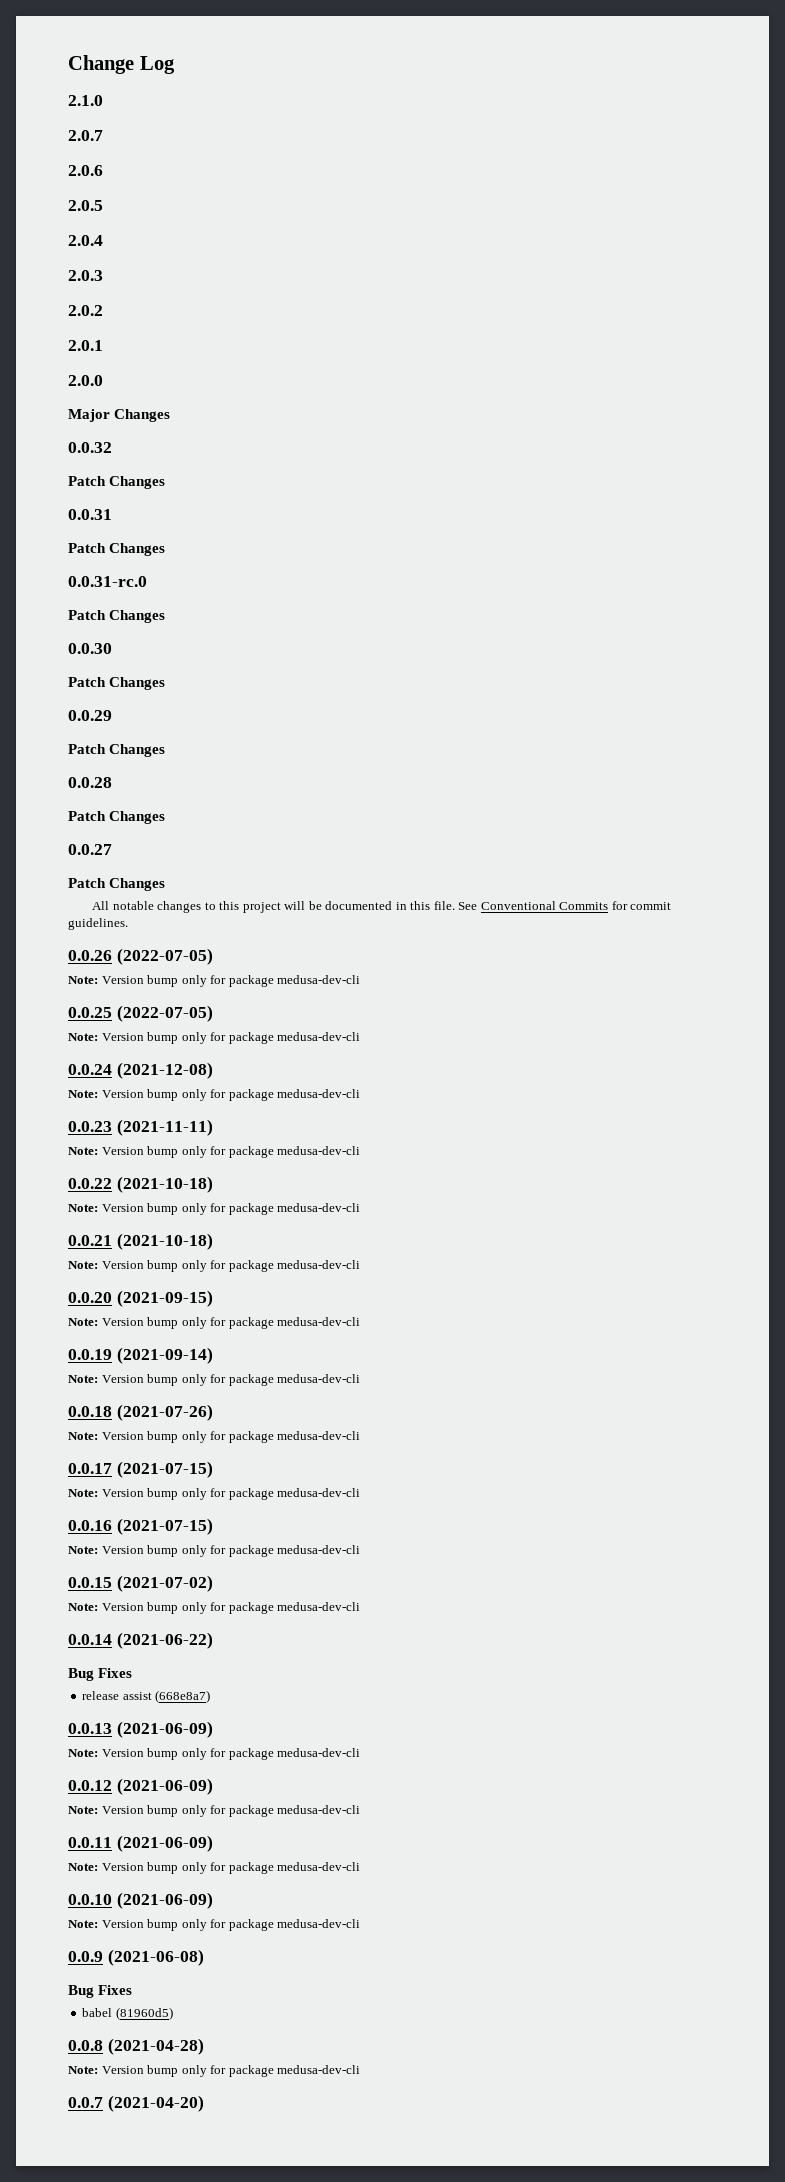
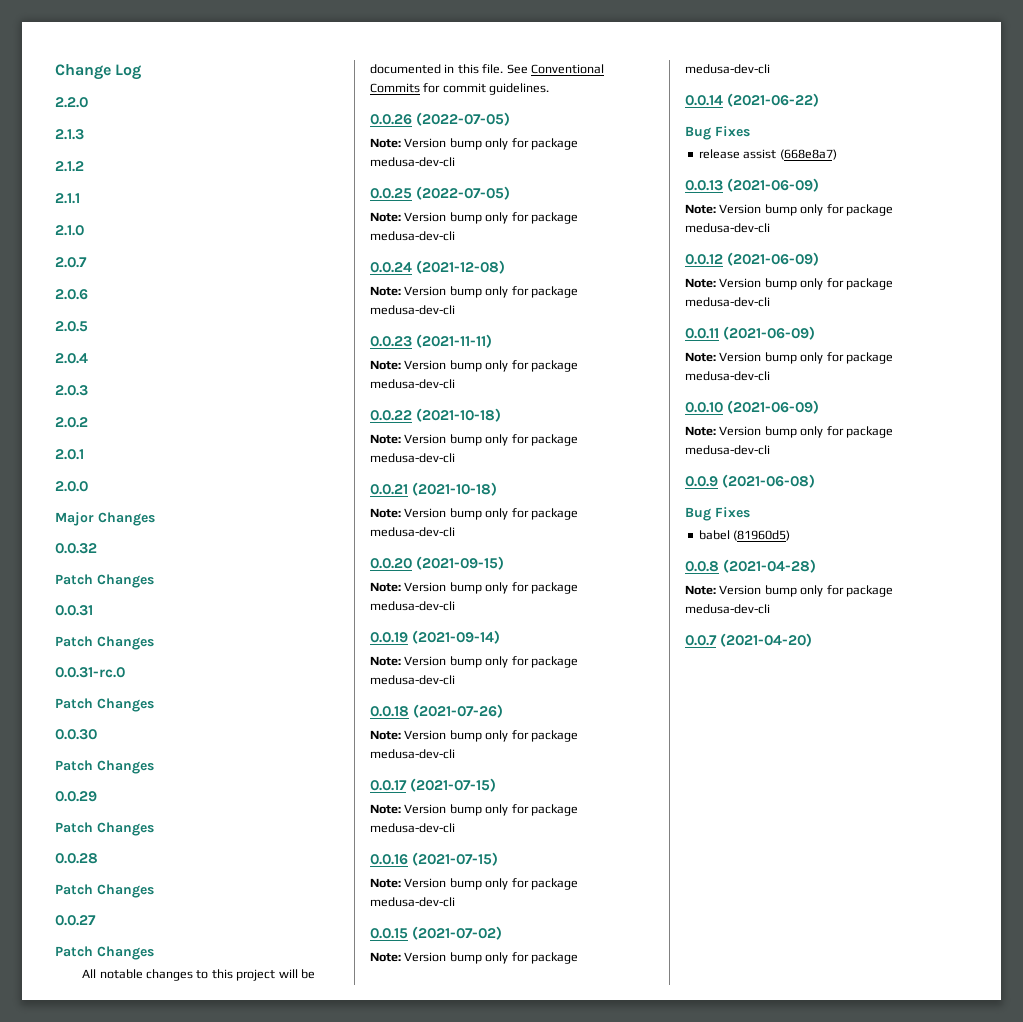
(175, 65) none -> [55,97,88,108] [55,129,84,140] [55,161,84,172] [55,193,80,204] // 2.2.0 // 2.1.3 // 2.1.2 // 2.1.1

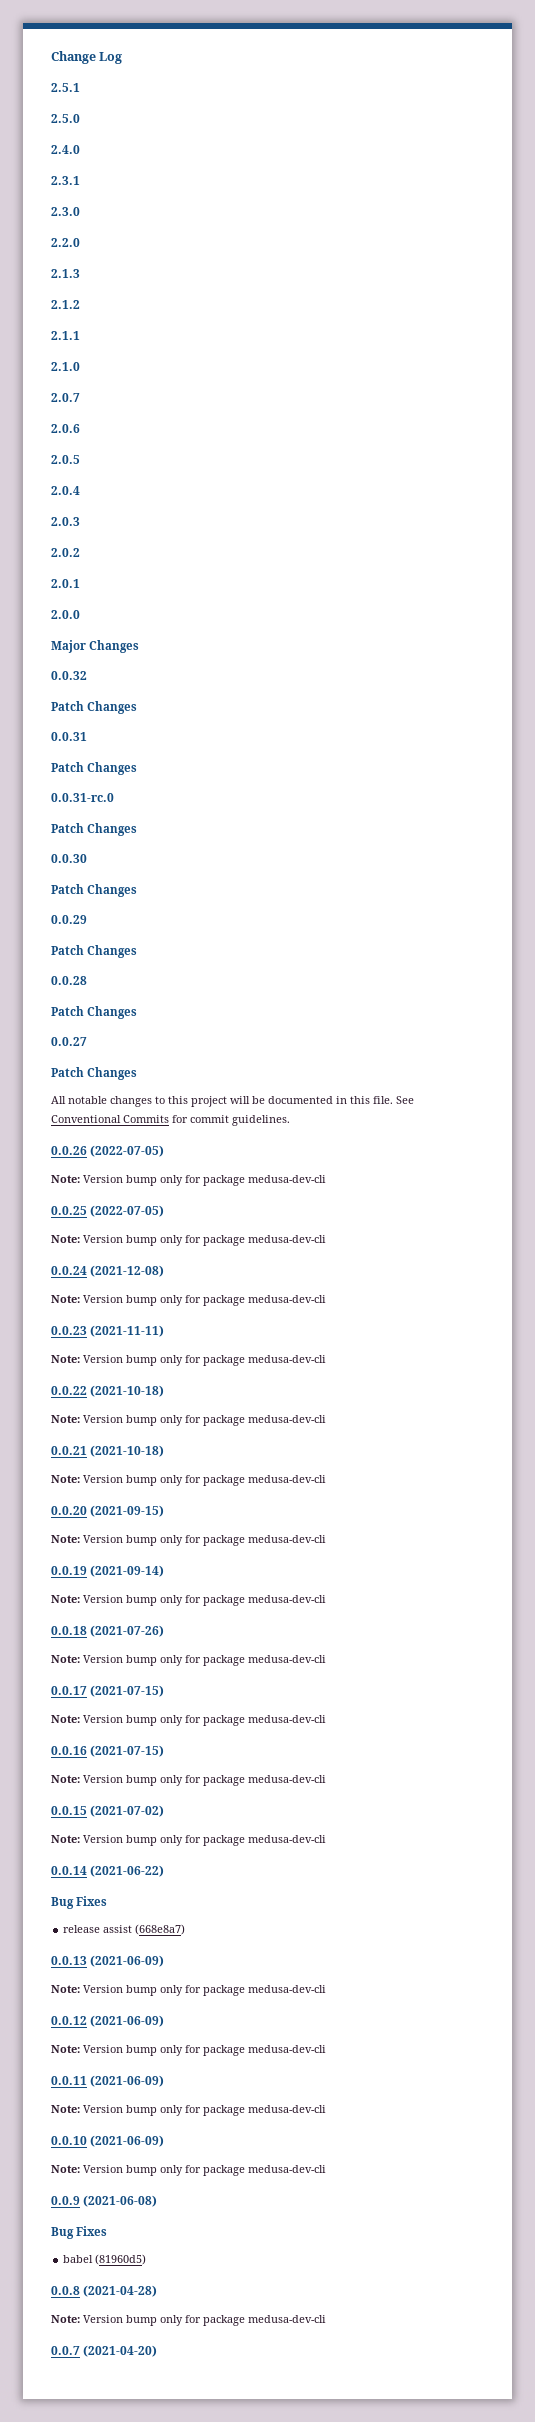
(142, 72) none -> [51,83,80,92] [51,114,80,123] [51,145,80,154] [51,176,80,185] [51,207,80,216] // 2.5.1 // 2.5.0 // 2.4.0 // 2.3.1 // 2.3.0

